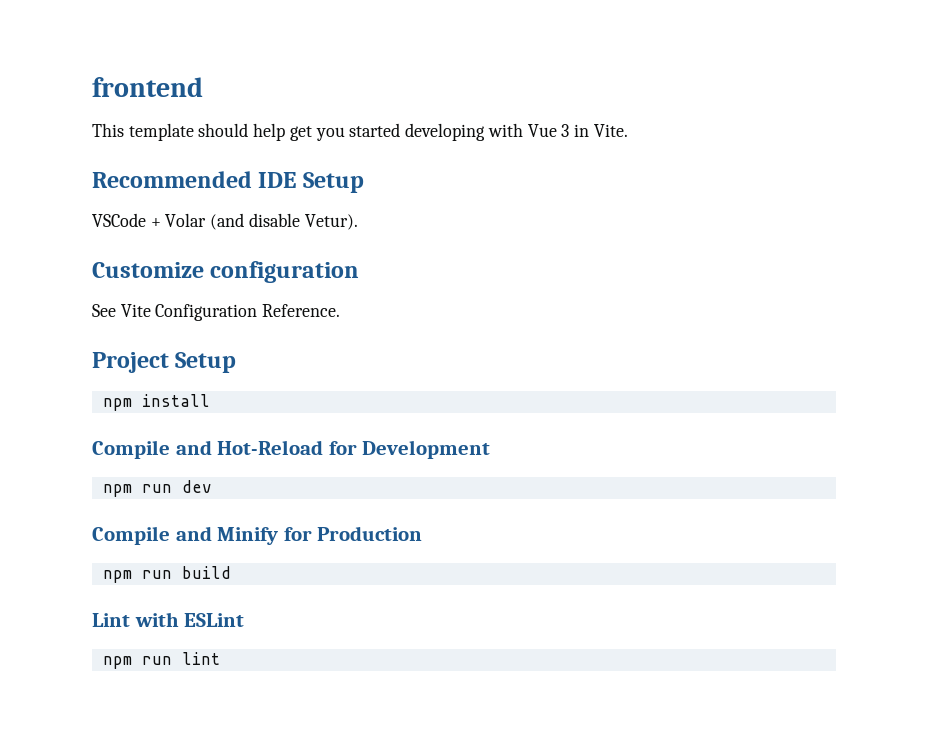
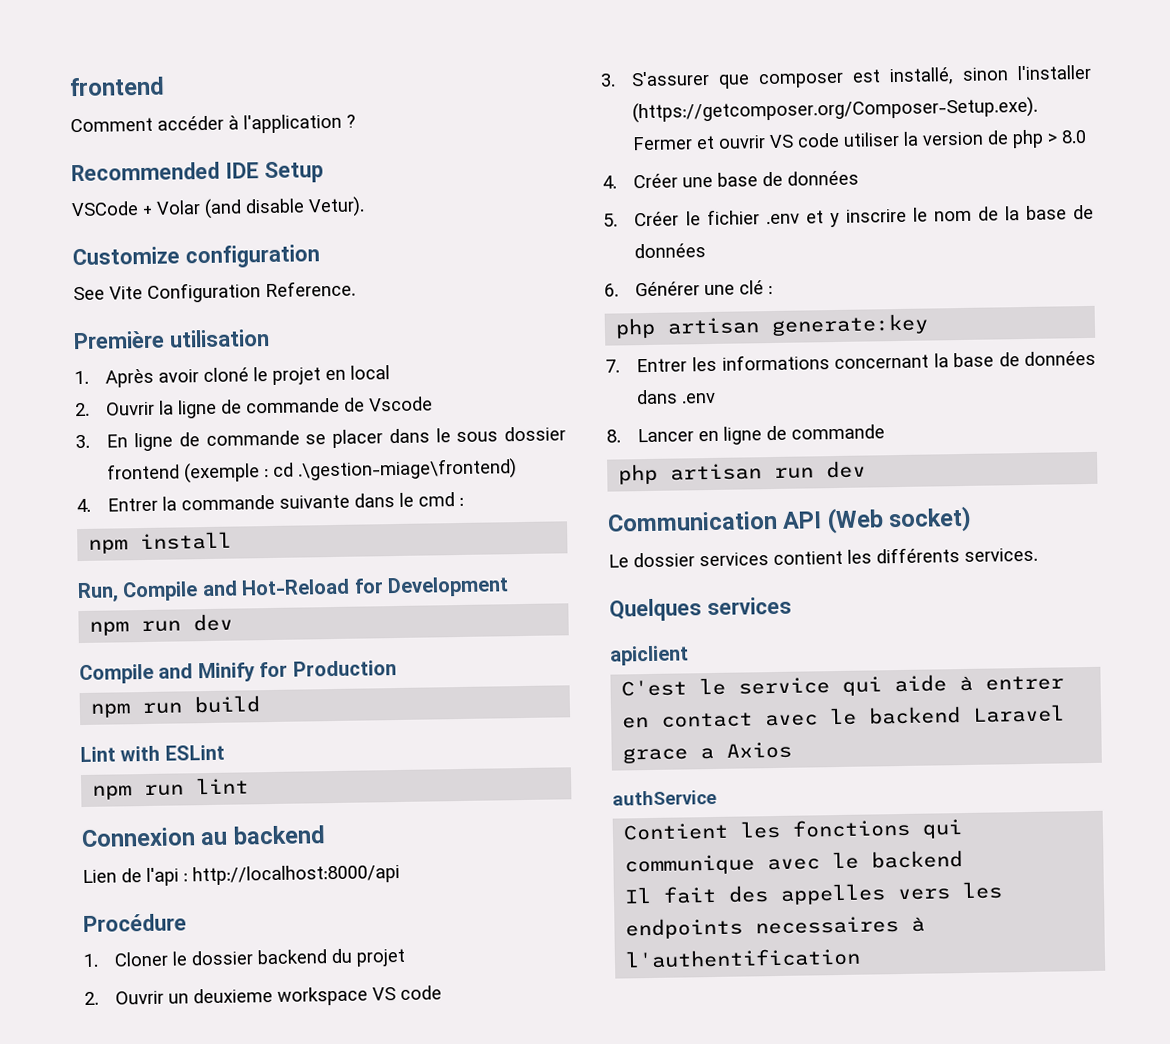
[92,123,628,141] This template should help get you started developing with Vue 3 in Vite. -> [70,113,356,134] Comment accéder à l'application ?
[92,352,237,373] Project Setup -> [73,328,270,350] [74,365,391,388] [75,396,434,419] [75,426,566,452] [107,458,518,484] [76,492,465,513] Première utilisation // 1. Après avoir cloné le projet en local // 2. Ouvrir la ligne de commande de Vscode // 3. En ligne de commande se placer dans le sous dossier frontend (exemple : cd .\gestion-miage\frontend) // 4. Entrer la commande suivante dans le cmd :
(210, 400) none -> [77,582,119,603] Run,
(220, 658) none -> [81,825,326,848] [82,863,400,887] [83,913,187,933] [83,948,407,968] [84,985,443,1006] [600,64,1092,89] [632,96,1039,124] [632,129,1088,151] [602,170,860,189] [603,204,1094,228] [634,243,707,259] [604,280,774,297] [615,313,930,339] [605,350,1096,373] [636,389,717,405] [606,424,886,445] [618,460,867,485] [607,505,973,535] [608,547,1038,568] [609,596,792,622] [609,645,689,666] [621,674,1065,697] [622,704,1066,729] [622,741,793,764] [612,789,717,806] [623,818,964,841] [624,850,964,876] [624,881,1004,905] [625,916,926,940] [625,947,862,969] // Connexion au backend // Lien de l'api : http://localhost:8000/api // Procédure // 1. Cloner le dossier backend du projet // 2. Ouvrir un deuxieme workspace VS code // 3. S'assurer que composer est installé, sinon l'installer (https://getcomposer.org/Composer-Setup.exe). Fermer et ouvrir VS code utiliser la version de php > 8.0 // 4. Créer une base de données // 5. Créer le fichier .env et y inscrire le nom de la base de données // 6. Générer une clé : // php artisan generate:key // 7. Entrer les informations concernant la base de données dans .env // 8. Lancer en ligne de commande // php artisan run dev // Communication API (Web socket) // Le dossier services contient les différents services. // Quelques services // apiclient // C'est le service qui aide à entrer en contact avec le backend Laravel grace a Axios // authService // Contient les fonctions qui communique avec le backend // Il fait des appelles vers les endpoints necessaires à l'authentification

